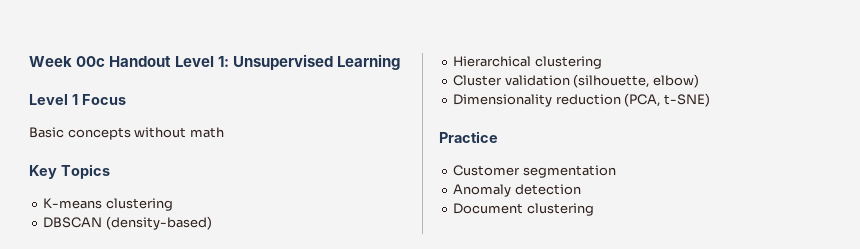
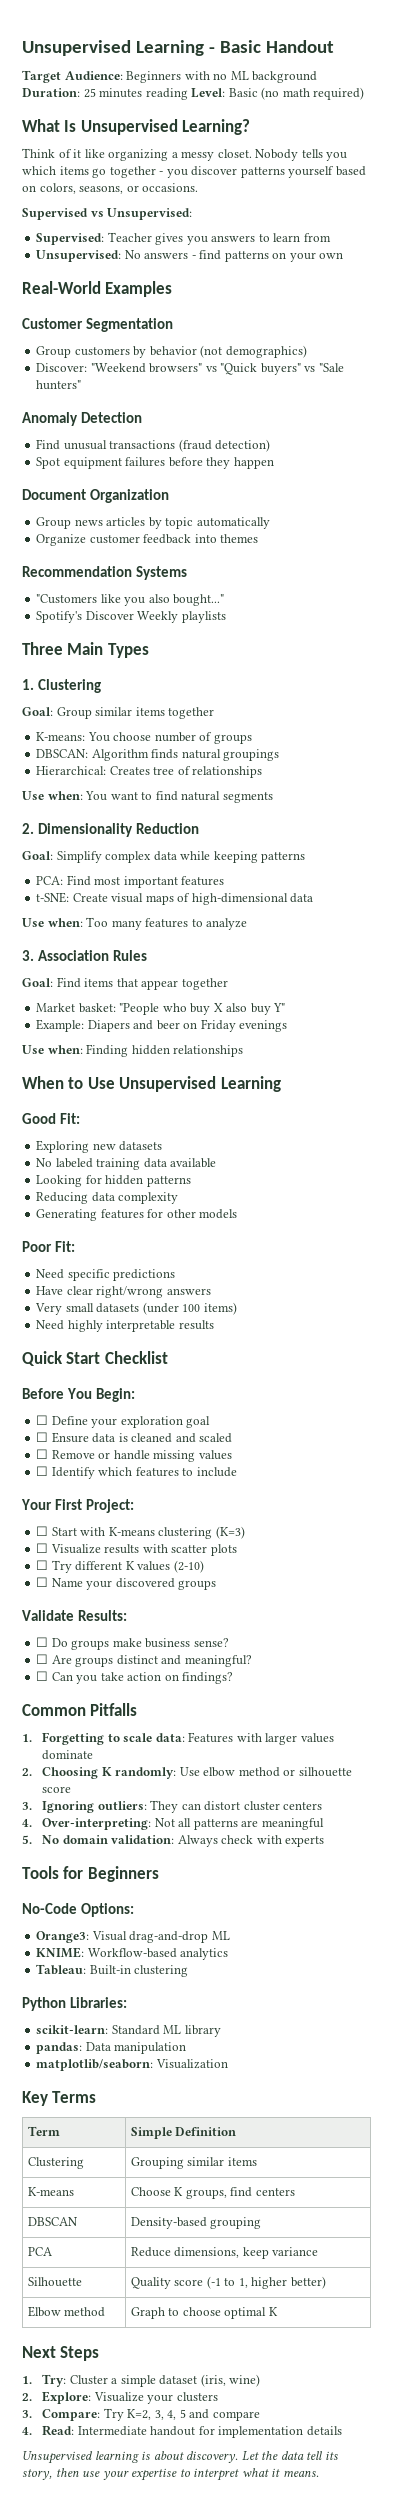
[29,54,401,70] [29,94,126,105] [29,127,224,140] [29,164,110,179] [43,198,173,211] [43,216,212,230] [453,56,602,69] [453,74,699,88] [453,93,710,107] [439,131,498,143] [453,165,616,178] [453,184,581,197] [453,203,594,216] Week 00c Handout Level 1: Unsupervised Learning // Level 1 Focus // Basic concepts without math // Key Topics // K-means clustering // DBSCAN (density-based) // Hierarchical clustering // Cluster validation (silhouette, elbow) // Dimensionality reduction (PCA, t-SNE) // Practice // Customer segmentation // Anomaly detection // Document clustering -> [22,40,334,56] [22,70,318,83] [22,87,365,100] [22,119,251,135] [22,148,348,161] [22,166,366,178] [22,183,199,194] [22,208,193,220] [36,232,331,245] [36,250,344,262] [22,281,173,297] [22,318,173,332] [36,345,307,358] [36,363,344,375] [36,380,82,390] [22,412,142,426] [36,439,271,452] [36,457,274,469] [22,489,169,503] [36,517,270,529] [36,534,259,546] [22,566,187,580] [36,594,225,606] [36,611,226,623] [22,642,149,658] [22,679,101,693] [22,707,215,719] [36,732,252,744] [36,749,280,761] [36,766,263,778] [22,791,273,803] [22,823,199,837] [22,851,306,863] [36,875,225,888] [36,892,314,905] [22,917,248,930] [22,950,147,961] [22,977,228,990] [36,1003,286,1015] [36,1019,288,1032] [22,1044,244,1057] [22,1076,281,1092] [22,1113,80,1124] [36,1140,163,1153] [36,1158,217,1170] [36,1175,191,1187] [36,1192,179,1204] [36,1209,238,1221] [22,1241,75,1252] [36,1269,176,1281] [36,1286,211,1298] [35,1302,237,1315] [36,1320,214,1332] [22,1351,168,1366] [22,1388,135,1402] [36,1415,211,1428] [36,1432,233,1443] [36,1449,232,1462] [36,1466,237,1479] [21,1499,134,1513] [36,1526,245,1539] [36,1543,237,1556] [36,1560,204,1573] [36,1577,217,1590] [22,1610,127,1621] [36,1637,229,1650] [36,1654,252,1667] [36,1671,234,1684] [22,1703,138,1716] [22,1732,334,1745] [42,1750,94,1760] [22,1767,352,1779] [42,1786,72,1793] [22,1800,323,1813] [22,1818,324,1830] [22,1835,325,1847] [22,1866,159,1882] [22,1903,134,1917] [36,1931,230,1943] [36,1947,229,1960] [36,1964,189,1977] [22,1997,127,2011] [36,2025,221,2037] [36,2042,187,2054] [36,2059,228,2071] [22,2091,97,2106] [27,2126,60,2136] [130,2127,237,2139] [27,2157,84,2169] [130,2157,257,2169] [27,2187,74,2196] [130,2187,295,2199] [27,2217,78,2226] [130,2217,262,2229] [27,2247,52,2256] [130,2247,319,2259] [27,2277,82,2287] [130,2276,326,2289] [27,2306,106,2317] [130,2307,278,2319] [22,2346,100,2361] [22,2374,261,2387] [22,2391,218,2404] [22,2408,260,2421] [22,2425,342,2438] [22,2451,338,2464] [22,2468,319,2481] Unsupervised Learning - Basic Handout // Target Audience: Beginners with no ML background Duration: 25 minutes reading Level: Basic (no math required) // What Is Unsupervised Learning? // Think of it like organizing a messy closet. Nobody tells you which items go together - you discover patterns yourself based on colors, seasons, or occasions. // Supervised vs Unsupervised: // Supervised: Teacher gives you answers to learn from // Unsupervised: No answers - find patterns on your own // Real-World Examples // Customer Segmentation // Group customers by behavior (not demographics) // Discover: "Weekend browsers" vs "Quick buyers" vs "Sale hunters" // Anomaly Detection // Find unusual transactions (fraud detection) // Spot equipment failures before they happen // Document Organization // Group news articles by topic automatically // Organize customer feedback into themes // Recommendation Systems // "Customers like you also bought..." // Spotify's Discover Weekly playlists // Three Main Types // 1. Clustering // Goal: Group similar items together // K-means: You choose number of groups // DBSCAN: Algorithm finds natural groupings // Hierarchical: Creates tree of relationships // Use when: You want to find natural segments // 2. Dimensionality Reduction // Goal: Simplify complex data while keeping patterns // PCA: Find most important features // t-SNE: Create visual maps of high-dimensional data // Use when: Too many features to analyze // 3. Association Rules // Goal: Find items that appear together // Market basket: "People who buy X also buy Y" // Example: Diapers and beer on Friday evenings // Use when: Finding hidden relationships // When to Use Unsupervised Learning // Good Fit: // Exploring new datasets // No labeled training data available // Looking for hidden patterns // Reducing data complexity // Generating features for other models // Poor Fit: // Need specific predictions // Have clear right/wrong answers // Very small datasets (under 100 items) // Need highly interpretable results // Quick Start Checklist // Before You Begin: // ☐ Define your exploration goal // ☐ Ensure data is cleaned and scaled // ☐ Remove or handle missing values // ☐ Identify which features to include // Your First Project: // ☐ Start with K-means clustering (K=3) // ☐ Visualize results with scatter plots // ☐ Try different K values (2-10) // ☐ Name your discovered groups // Validate Results: // ☐ Do groups make business sense? // ☐ Are groups distinct and meaningful? // ☐ Can you take action on findings? // Common Pitfalls // 1. Forgetting to scale data: Features with larger values dominate // 2. Choosing K randomly: Use elbow method or silhouette score // 3. Ignoring outliers: They can distort cluster centers // 4. Over-interpreting: Not all patterns are meaningful // 5. No domain validation: Always check with experts // Tools for Beginners // No-Code Options: // Orange3: Visual drag-and-drop ML // KNIME: Workflow-based analytics // Tableau: Built-in clustering // Python Libraries: // scikit-learn: Standard ML library // pandas: Data manipulation // matplotlib/seaborn: Visualization // Key Terms // Term | Simple Definition // Clustering | Grouping similar items // K-means | Choose K groups, find centers // DBSCAN | Density-based grouping // PCA | Reduce dimensions, keep variance // Silhouette | Quality score (-1 to 1, higher better) // Elbow method | Graph to choose optimal K // Next Steps // 1. Try: Cluster a simple dataset (iris, wine) // 2. Explore: Visualize your clusters // 3. Compare: Try K=2, 3, 4, 5 and compare // 4. Read: Intermediate handout for implementation details // Unsupervised learning is about discovery. Let the data tell its story, then use your expertise to interpret what it means.

